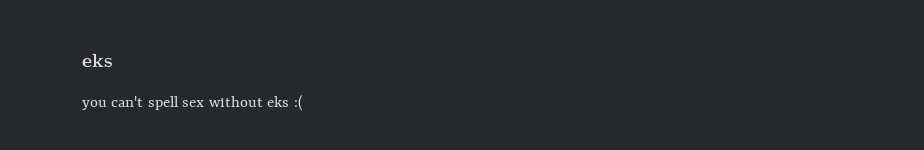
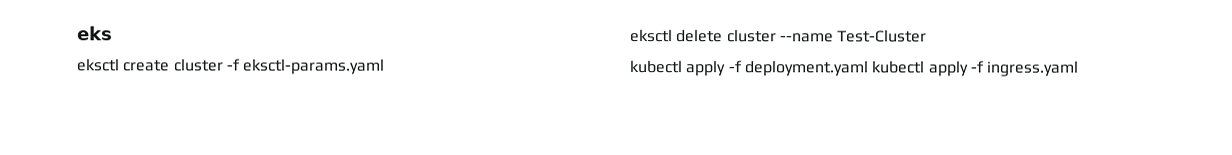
[82,95,303,111] you can't spell sex without eks :( -> [77,58,386,75] [630,29,928,43] [630,60,1080,77] eksctl create cluster -f eksctl-params.yaml // eksctl delete cluster --name Test-Cluster // kubectl apply -f deployment.yaml kubectl apply -f ingress.yaml

